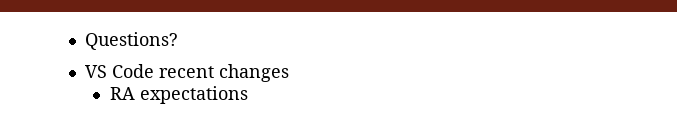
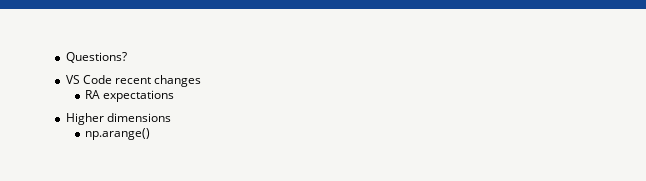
(248, 95) none -> [65,113,171,125] [85,128,151,140] // Higher dimensions // np.arange()

